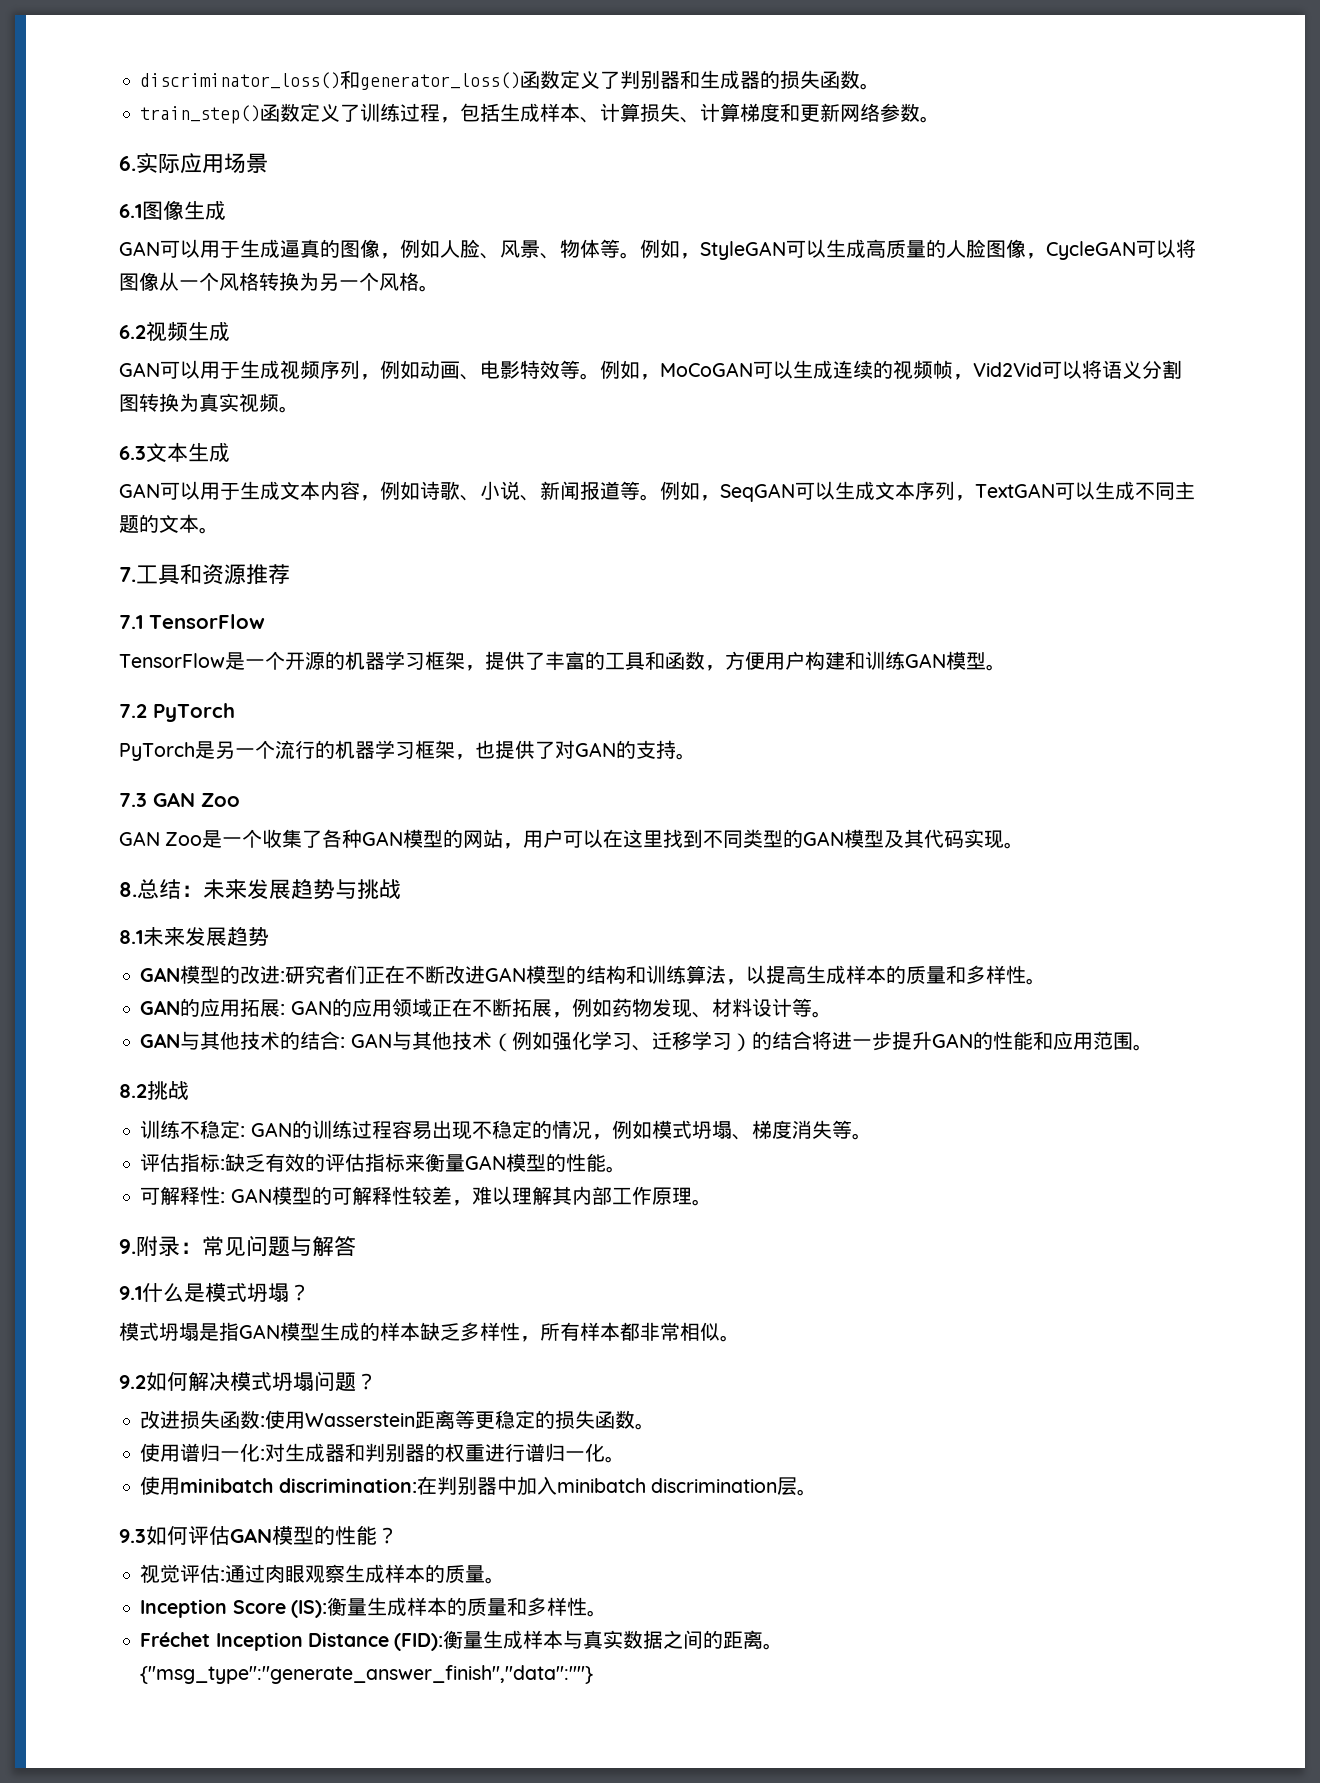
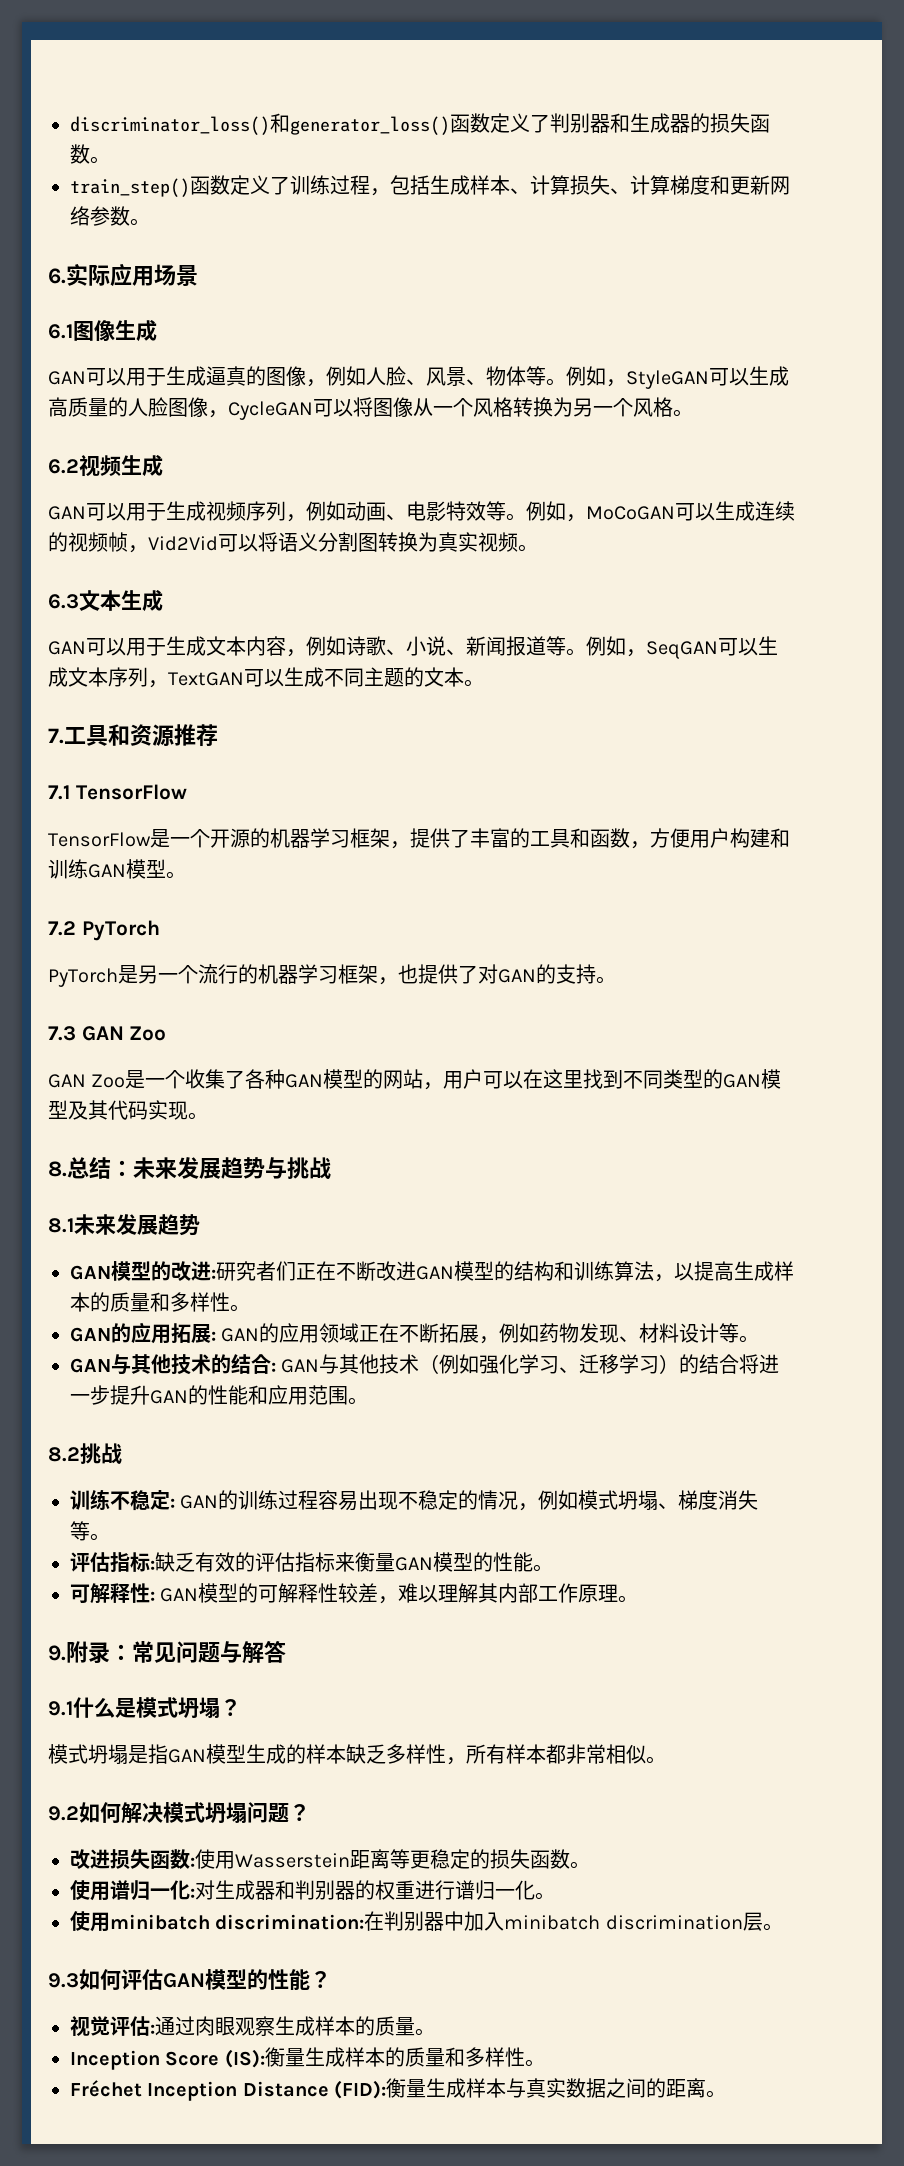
[140,1665,594,1684] {"msg_type":"generate_answer_finish","data":""} -> (727, 2094) none

